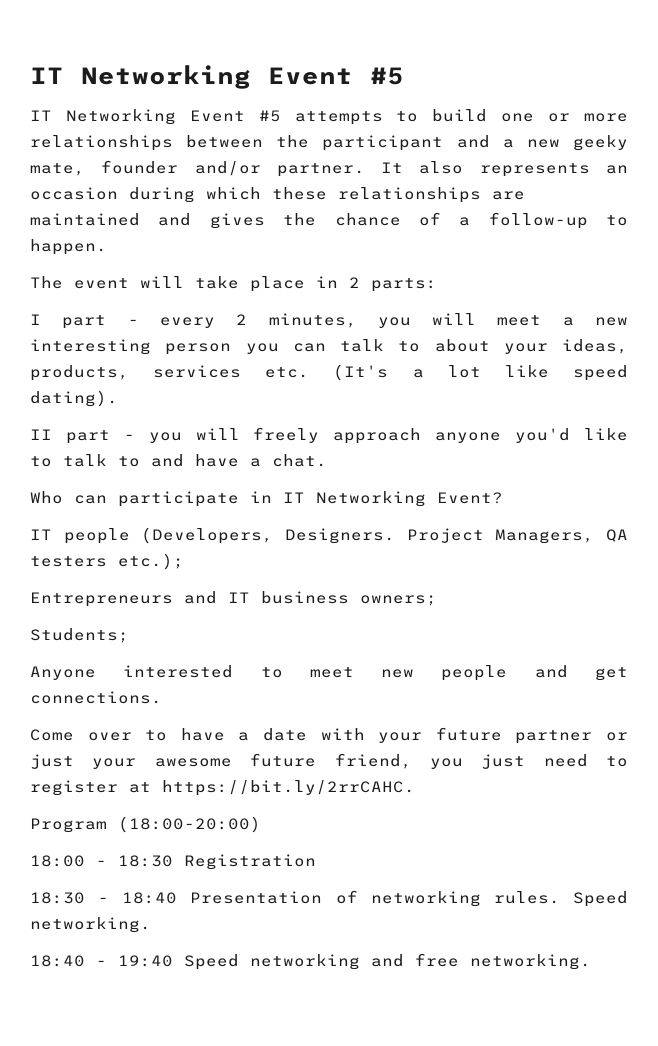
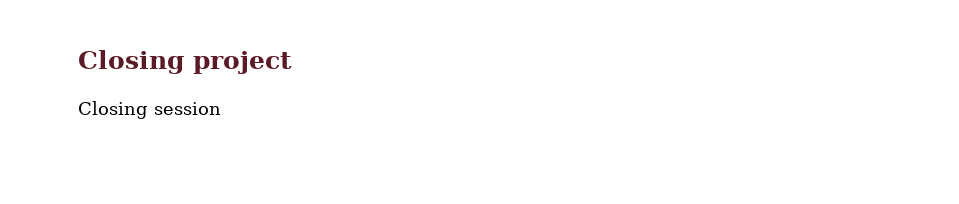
[30,65,404,89] [30,109,629,125] [30,135,628,151] [30,160,628,177] [30,187,525,203] [30,212,628,229] [30,239,107,255] [30,276,437,292] [30,313,628,329] [30,339,628,355] [30,364,628,381] [30,390,118,407] [30,427,629,444] [30,454,327,467] [30,491,503,507] [30,527,628,544] [30,553,184,570] [30,591,437,607] [30,628,129,643] [30,665,628,681] [30,691,162,704] [30,727,629,744] [30,753,628,769] [30,780,415,796] [30,816,261,833] [30,854,316,870] [30,890,628,907] [30,917,151,933] [30,953,591,970] IT Networking Event #5 // IT Networking Event #5 attempts to build one or more relationships between the participant and a new geeky mate, founder and/or partner. It also represents an occasion during which these relationships are maintained and gives the chance of a follow-up to happen. // The event will take place in 2 parts: // I part - every 2 minutes, you will meet a new interesting person you can talk to about your ideas, products, services etc. (It's a lot like speed dating). // II part - you will freely approach anyone you'd like to talk to and have a chat. // Who can participate in IT Networking Event? // IT people (Developers, Designers. Project Managers, QA testers etc.); // Entrepreneurs and IT business owners; // Students; // Anyone interested to meet new people and get connections. // Come over to have a date with your future partner or just your awesome future friend, you just need to register at https://bit.ly/2rrCAHC. // Program (18:00-20:00) // 18:00 - 18:30 Registration // 18:30 - 18:40 Presentation of networking rules. Speed networking. // 18:40 - 19:40 Speed networking and free networking. -> [78,50,292,74] [78,101,221,119] Closing project // Closing session

